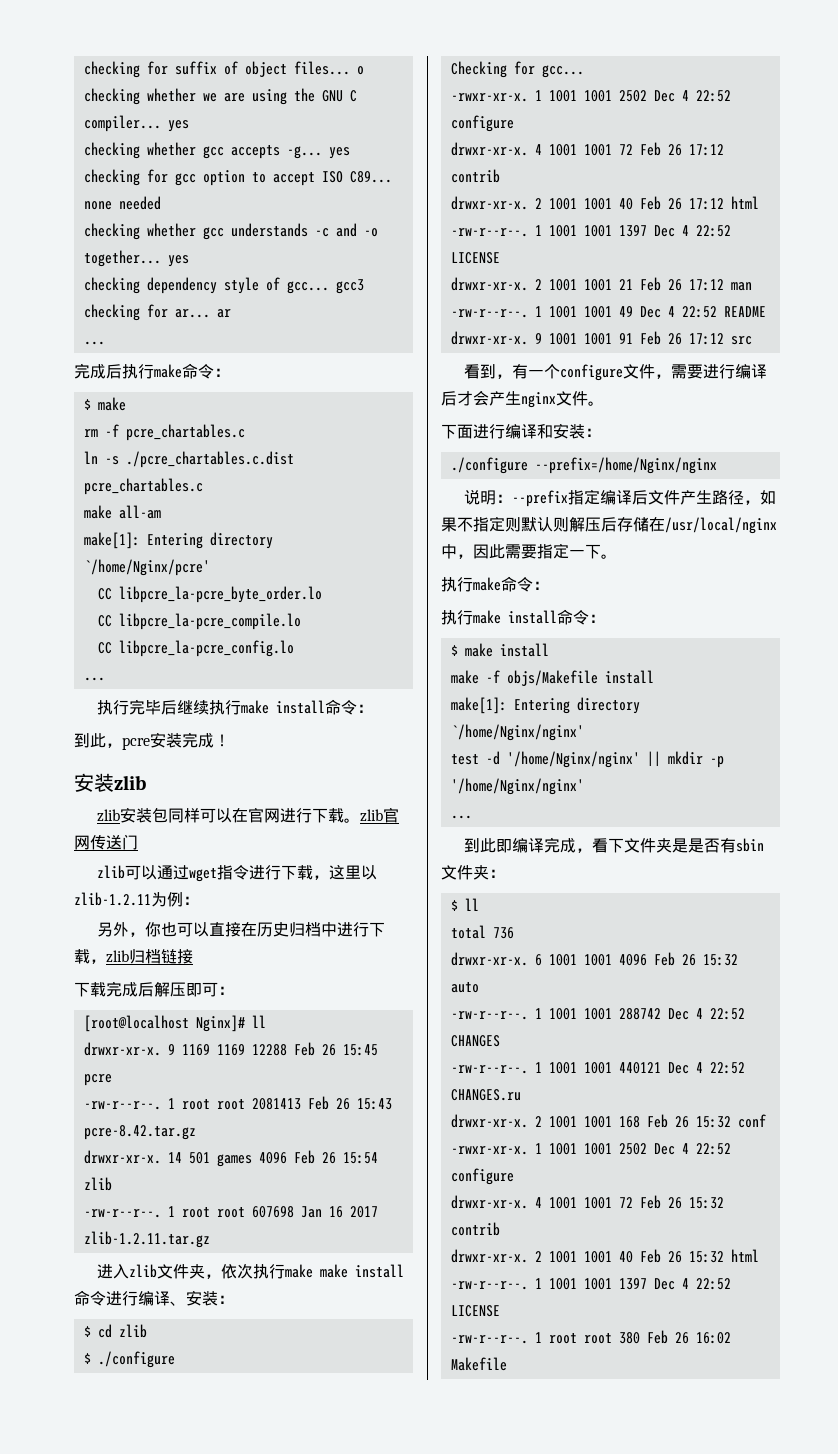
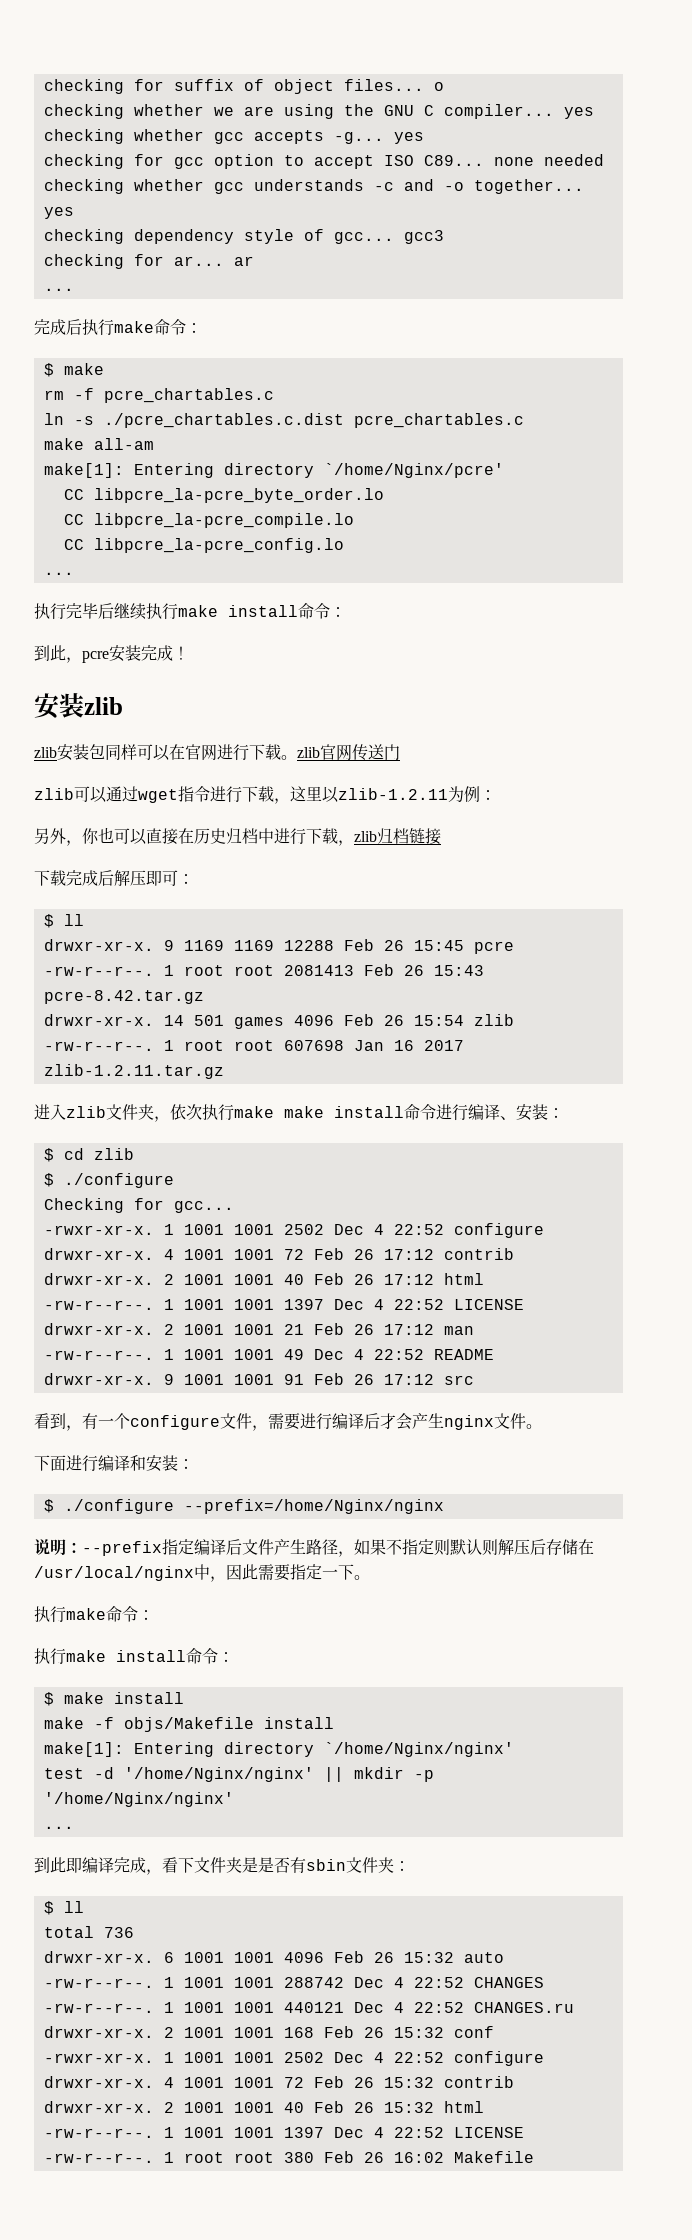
[83,1015,245,1032] [root@localhost Nginx]# -> [43,914,54,928] $
(601, 432) none -> [43,1499,54,1513] $

